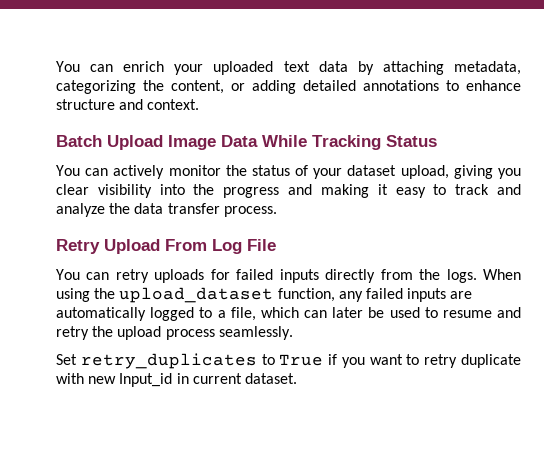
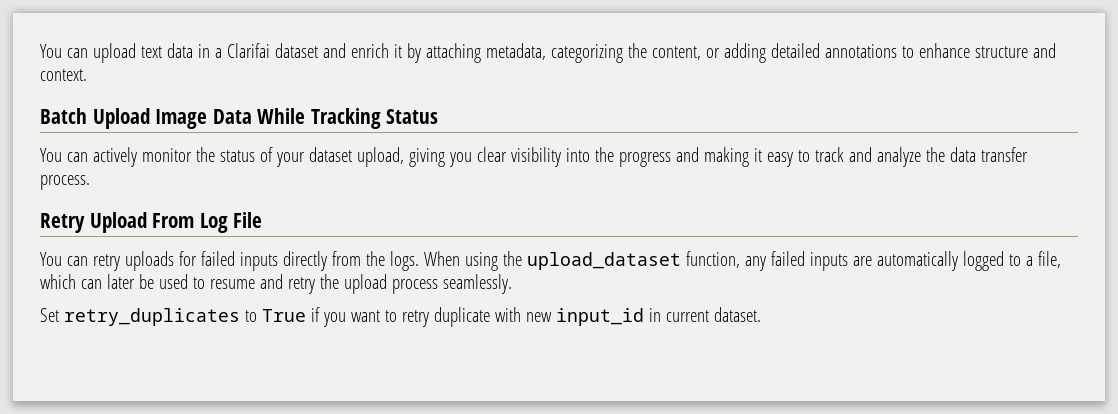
[56,61,348,75] You can enrich your uploaded text data -> [40,43,402,63] You can upload text data in a Clarifai dataset and enrich it
[119,373,173,387] Input_id -> [555,308,644,326] input_id

